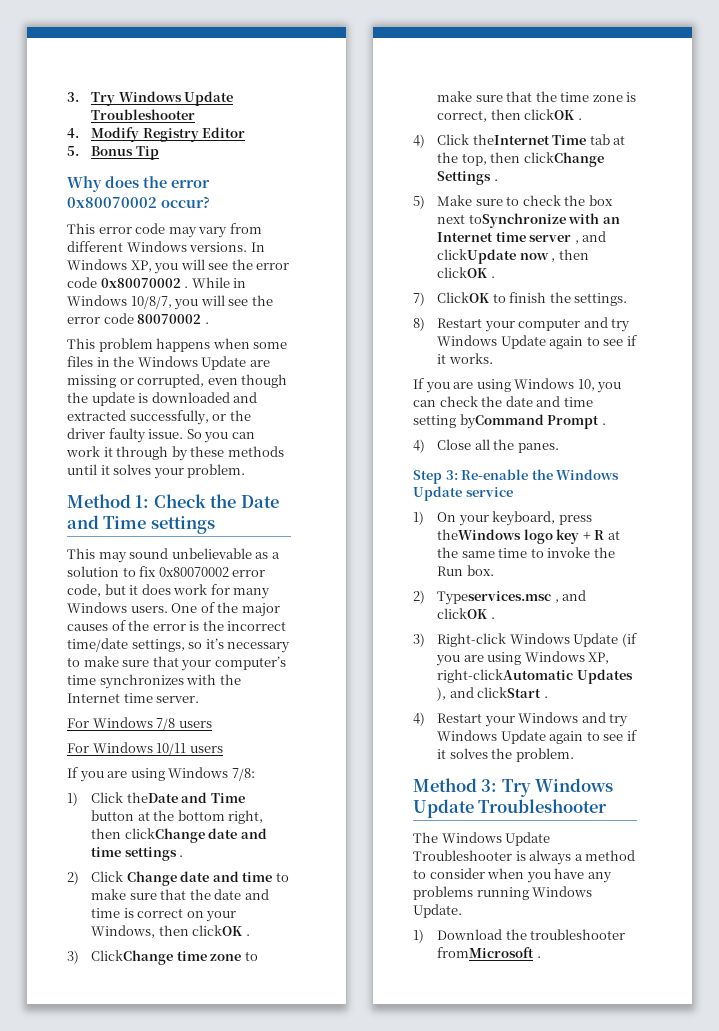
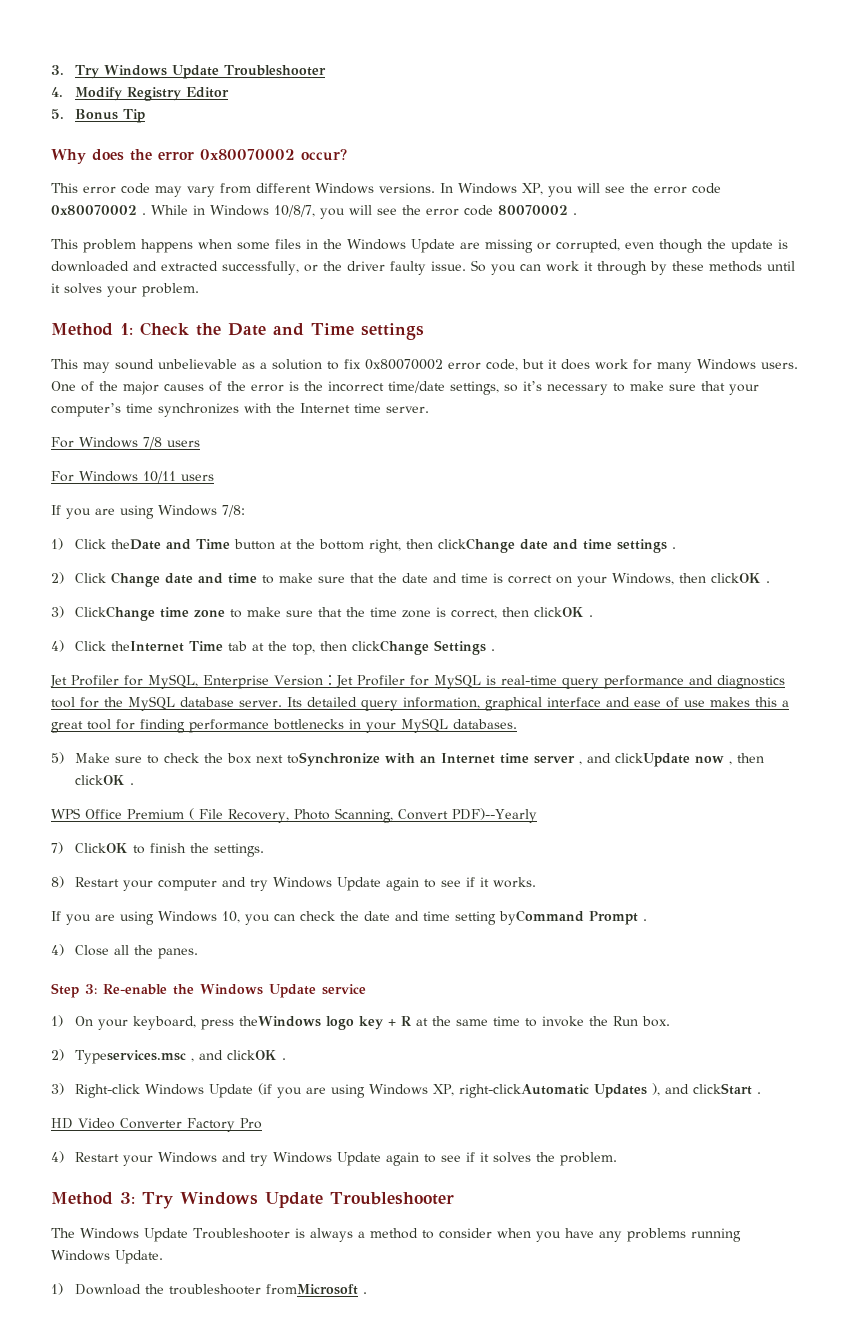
(498, 180) none -> [50,674,785,689] [51,696,789,711] [51,718,517,733] // Jet Profiler for MySQL, Enterprise Version：Jet Profiler for MySQL is real-time query performance and diagnostics tool for the MySQL database server. Its detailed query information, graphical interface and ease of use makes this a great tool for finding performance bottlenecks in your MySQL databases.
(495, 277) none -> [51,808,537,823] // WPS Office Premium ( File Recovery, Photo Scanning, Convert PDF)--Yearly
(548, 697) none -> [51,1118,262,1132] // HD Video Converter Factory Pro

